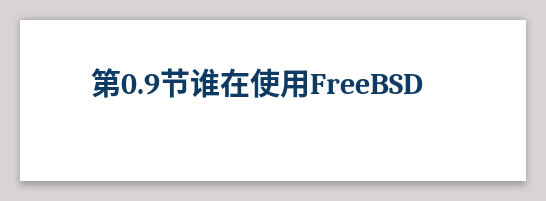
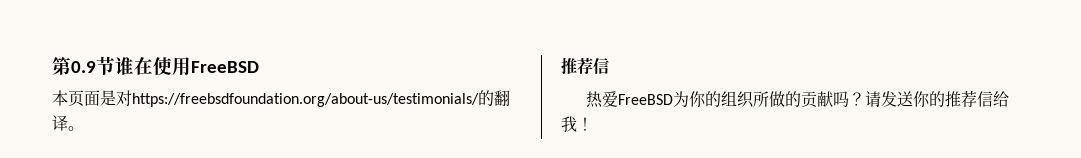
(423, 84) none -> [52,90,510,107] [52,115,84,131] [561,57,609,74] [585,90,1009,108] [561,116,593,132] // 本页面是对https://freebsdfoundation.org/about-us/testimonials/的翻译。 // 推荐信 // 热爱FreeBSD为你的组织所做的贡献吗？请发送你的推荐信给我！

